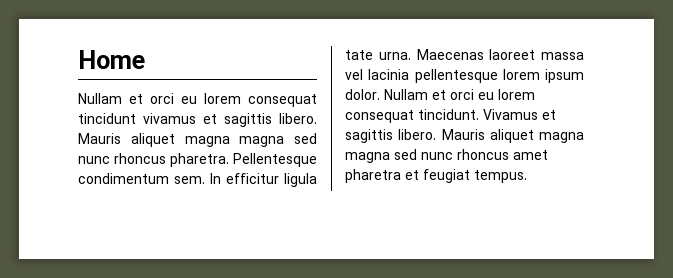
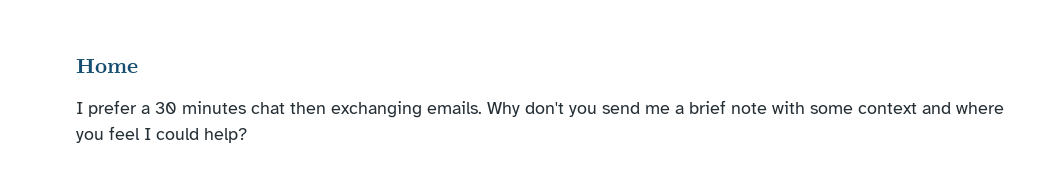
[78,93,317,107] [78,113,317,127] [78,133,317,147] [78,153,317,167] [78,173,317,187] [345,49,584,60] [345,69,584,83] [345,89,535,100] [345,109,556,123] [345,129,584,143] [345,149,548,163] [345,169,527,183] Nullam et orci eu lorem consequat tincidunt vivamus et sagittis libero. Mauris aliquet magna magna sed nunc rhoncus pharetra. Pellentesque condimentum sem. In efficitur ligula tate urna. Maecenas laoreet massa vel lacinia pellentesque lorem ipsum dolor. Nullam et orci eu lorem consequat tincidunt. Vivamus et sagittis libero. Mauris aliquet magna magna sed nunc rhoncus amet pharetra et feugiat tempus. -> [76,100,1004,118] [76,126,247,143] I prefer a 30 minutes chat then exchanging emails. Why don't you send me a brief note with some context and where you feel I could help?

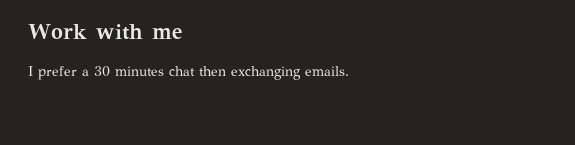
[76,59,138,73] Home -> [28,24,183,40] Work with me
[487,100,1004,117] [76,126,247,143] Why don't you send me a brief note with some context and where you feel I could help? -> (349, 71) none

